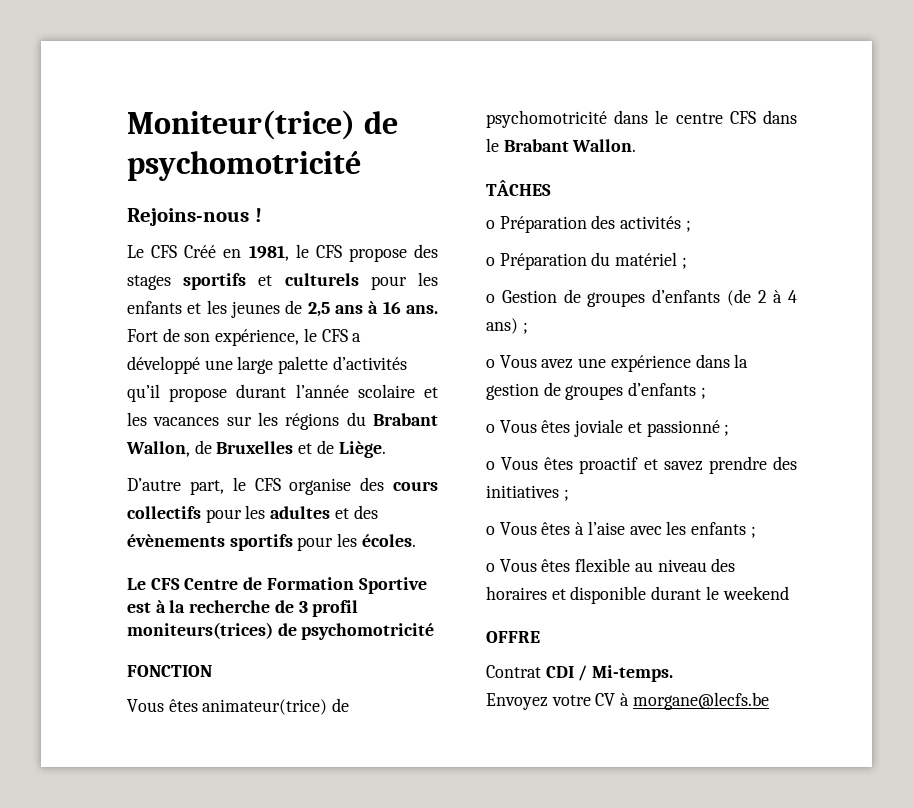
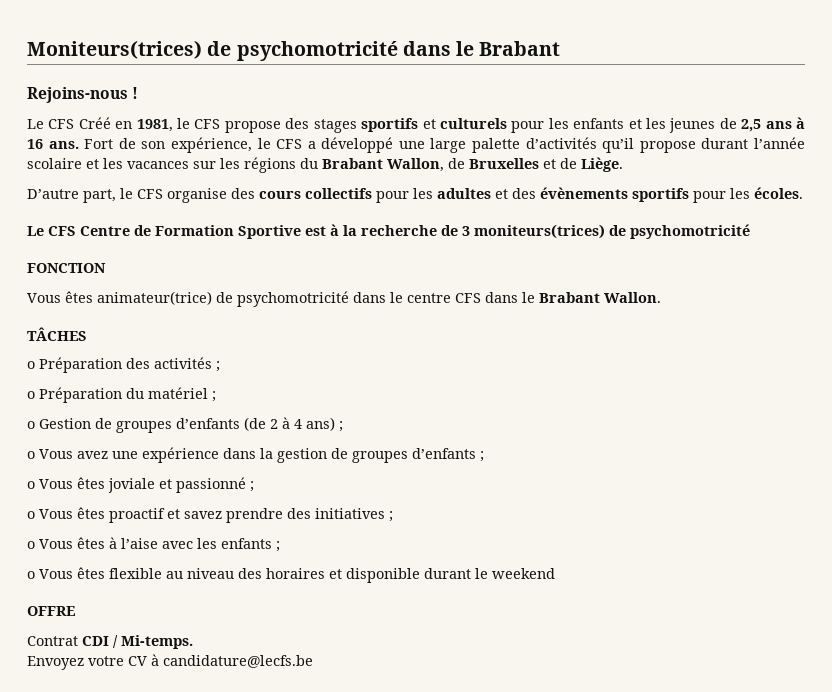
[127,110,398,140] [127,151,361,181] Moniteur(trice) de psychomotricité -> [27,40,561,61] Moniteurs(trices) de psychomotricité dans le Brabant
[312,600,359,617] profil -> (470, 231) none
[632,692,769,710] morgane@lecfs.be -> [163,655,313,668] candidature@lecfs.be

